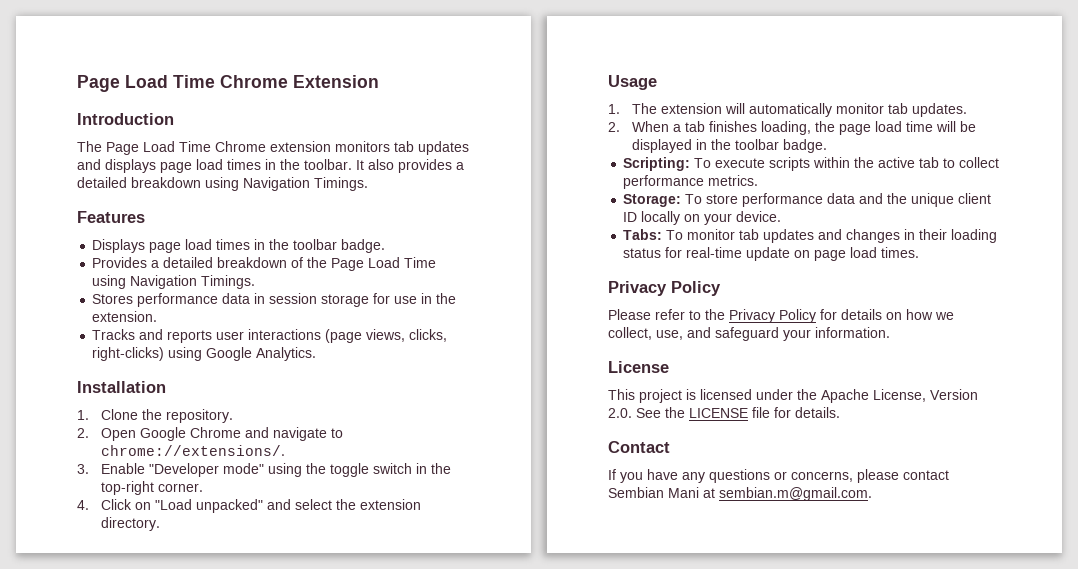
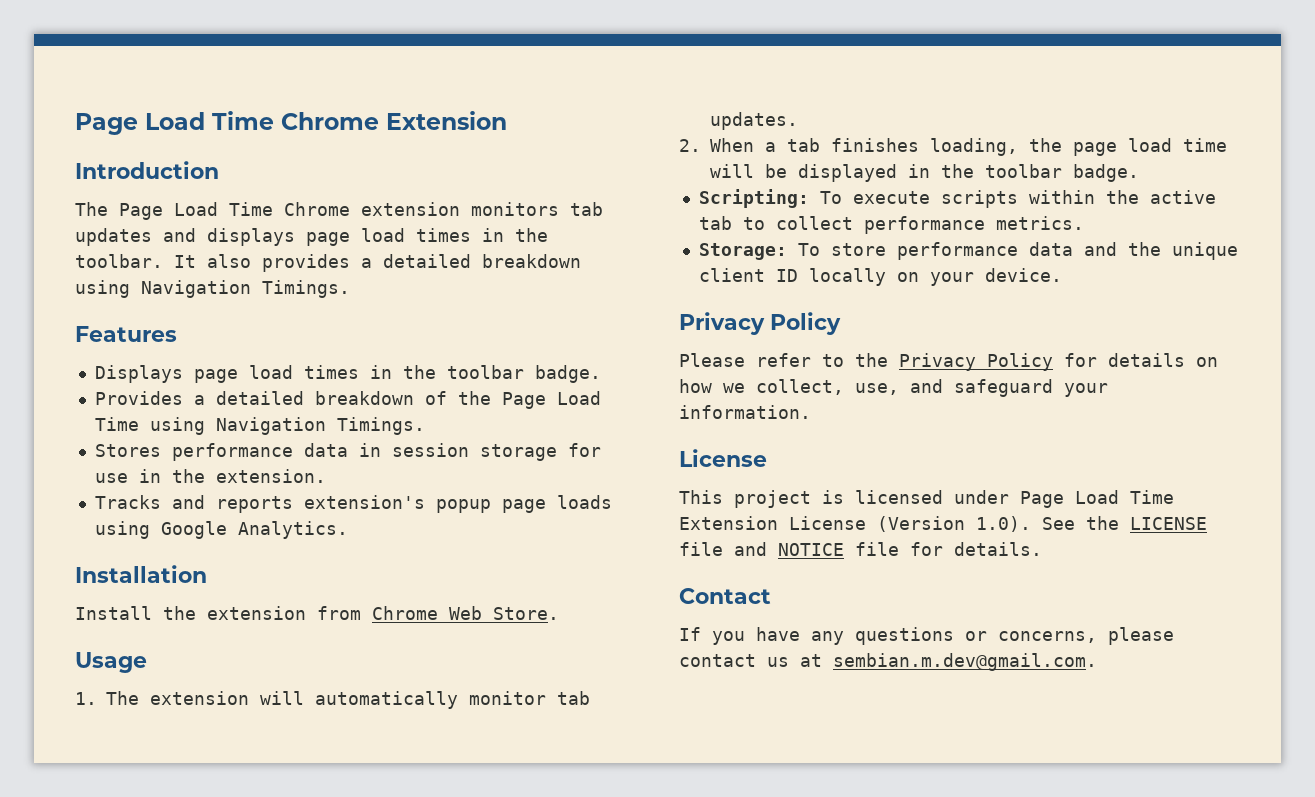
[216,329,448,343] [92,347,317,361] [77,381,166,393] [77,409,234,423] [77,427,344,441] [101,445,286,456] [77,463,452,477] [101,481,204,495] [77,499,422,513] [101,517,161,531] user interactions (page views, clicks, right-clicks) using Google Analytics. // Installation // 1. Clone the repository. // 2. Open Google Chrome and navigate to chrome://extensions/. // 3. Enable "Developer mode" using the toggle switch in the top-right corner. // 4. Click on "Load unpacked" and select the extension directory. -> [303,495,612,513] [94,521,348,539] [75,565,207,583] [75,606,559,620] extension's popup page loads using Google Analytics. // Installation // Install the extension from Chrome Web Store.
[623,229,998,243] [623,247,920,261] // Tabs: To monitor tab updates and changes in their loading status for real-time update on page load times. -> (1062, 275) none
[797,389,978,403] [608,408,632,418] the Apache License, Version 2.0. -> [1020,490,1174,508] [679,516,1031,532] Page Load Time Extension License (Version 1.0).
(770, 412) none -> [734,542,899,556] and NOTICE file
[608,487,872,501] Sembian Mani at sembian.m@gmail.com. -> [767,653,1097,671] us at sembian.m.dev@gmail.com.

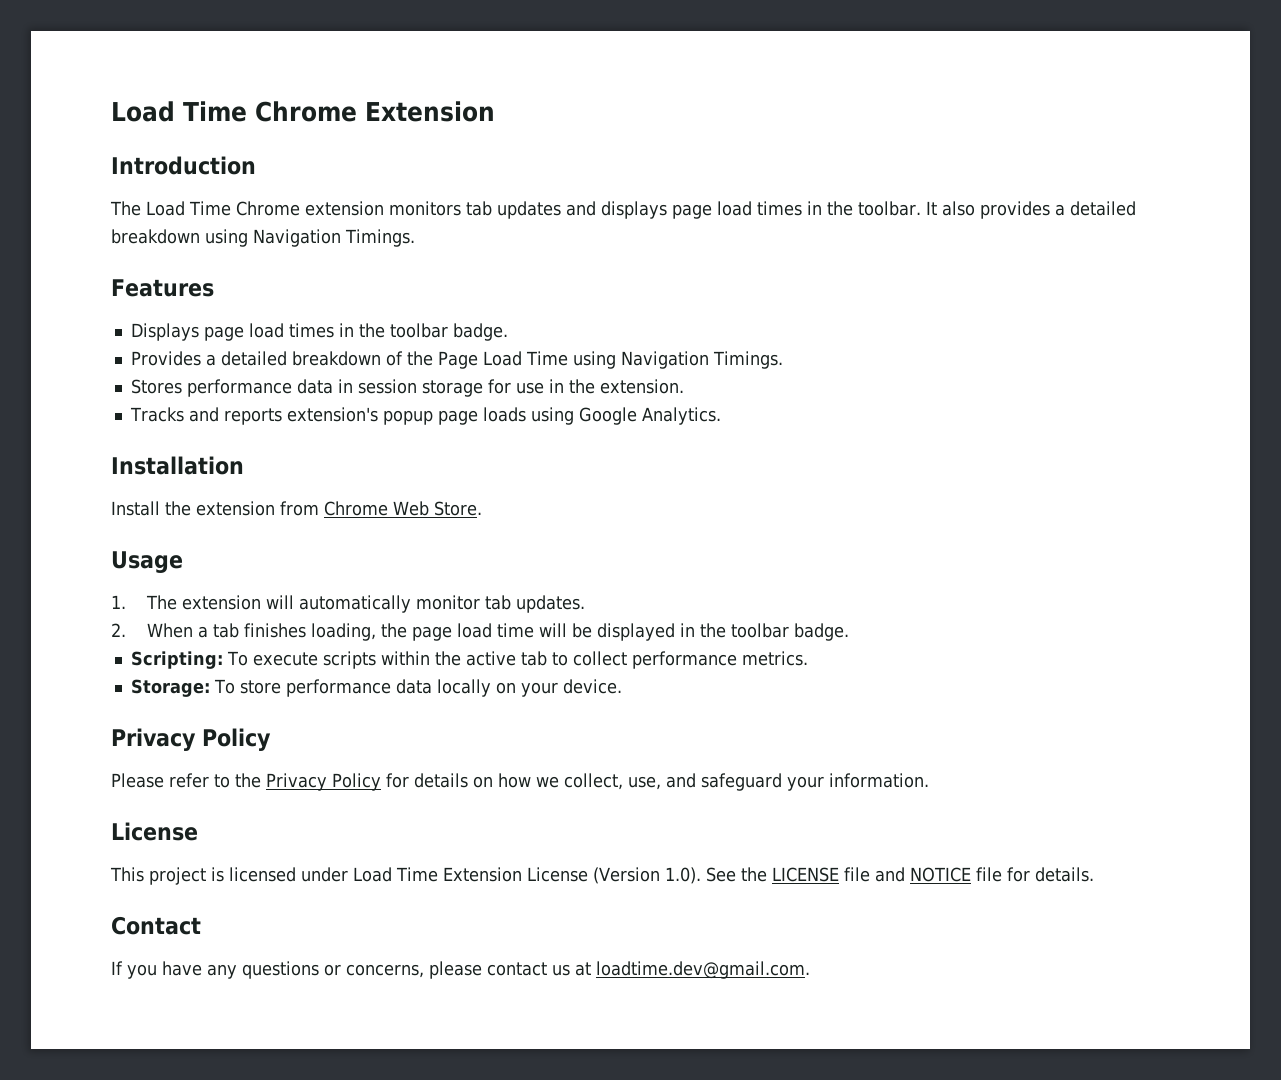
[75,113,138,135] Page -> (111, 111) none
[119,203,163,220] Page -> (141, 208) none
[1083,242,1238,260] [698,268,798,282] and the unique client ID -> (432, 686) none
[1020,491,1064,508] Page -> (348, 874) none
[833,653,1097,671] sembian.m.dev@gmail.com. -> [596,961,810,979] loadtime.dev@gmail.com.

